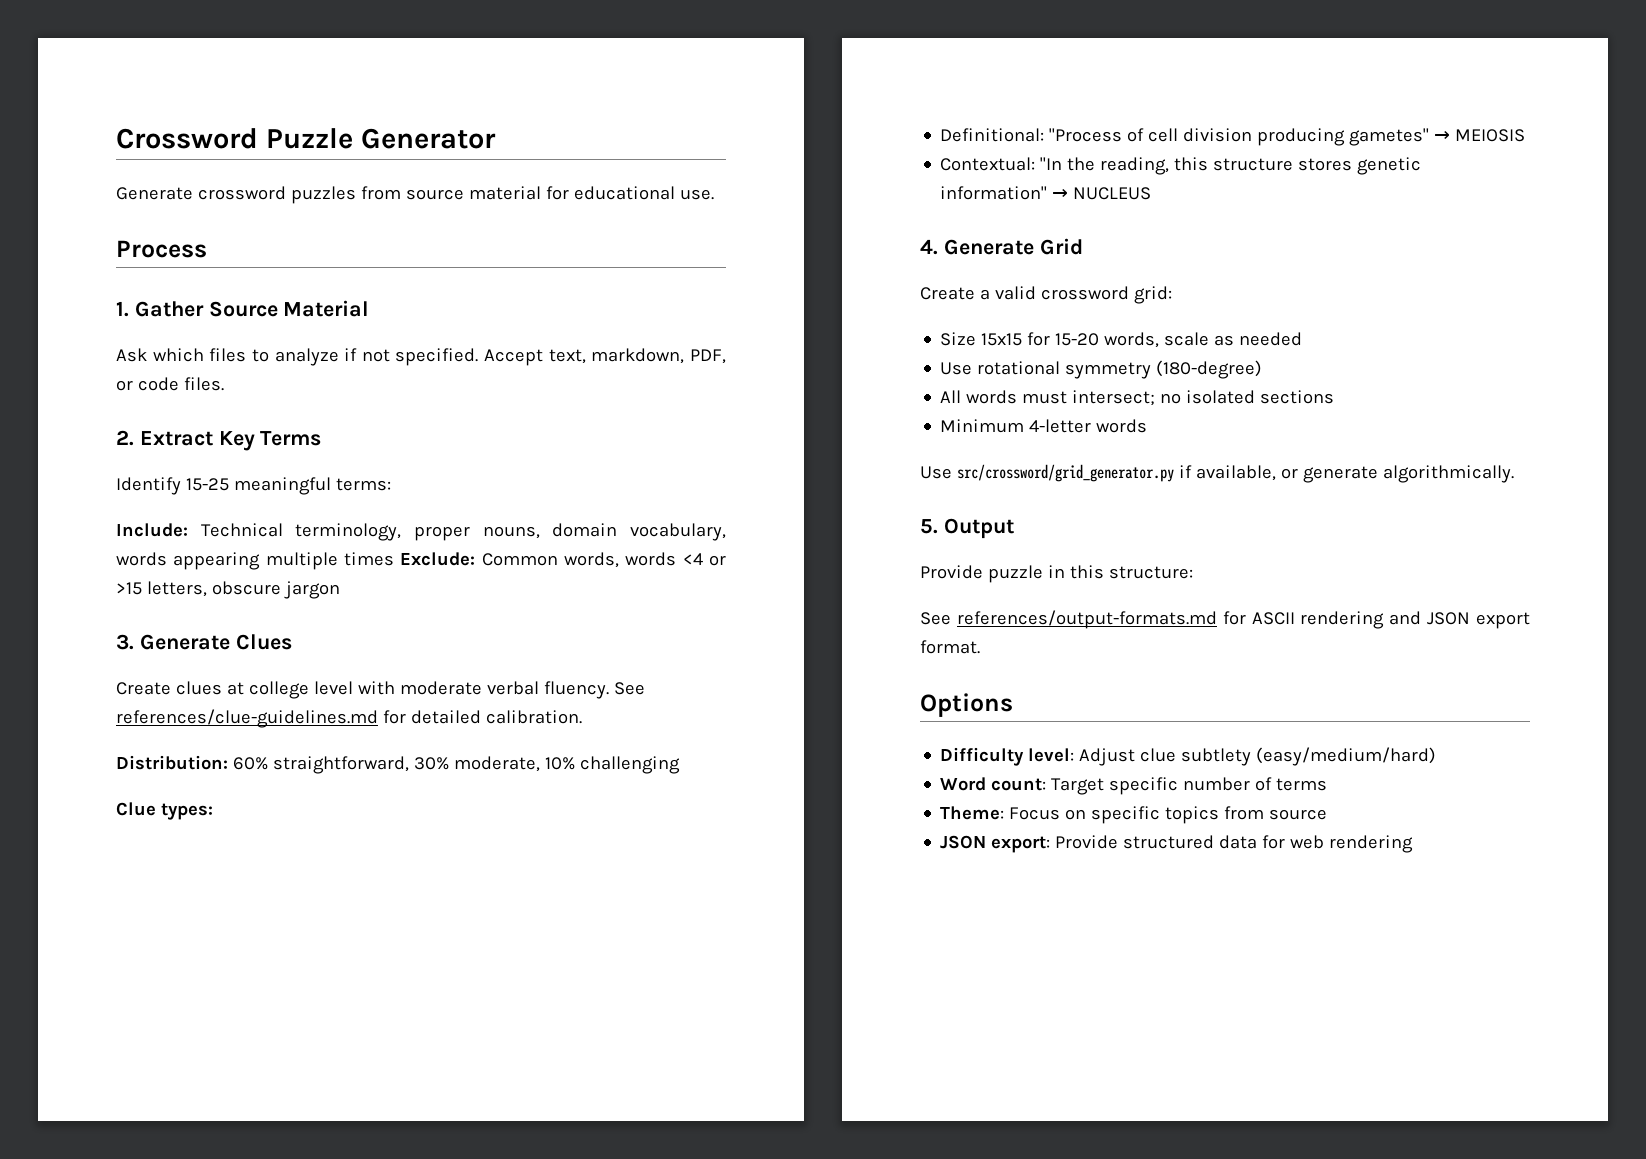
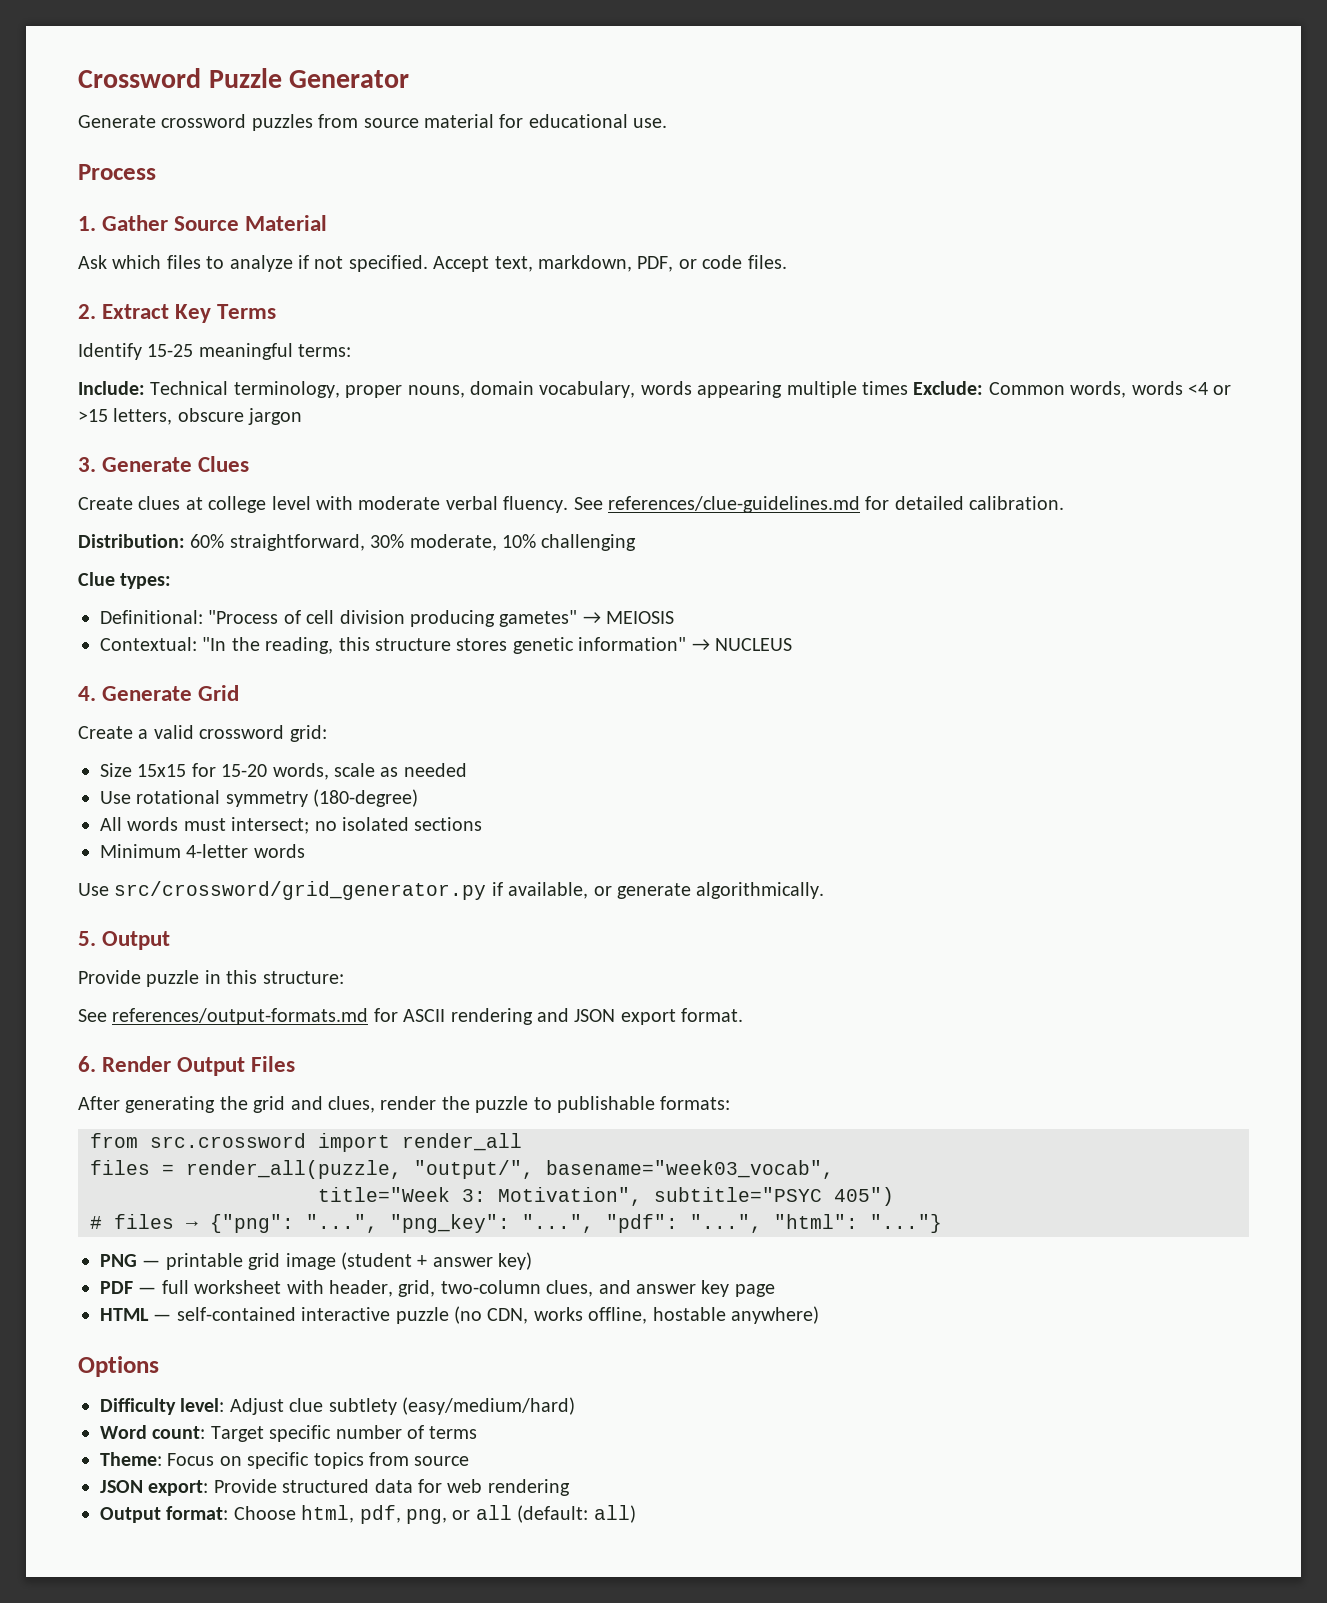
(980, 647) none -> [78,1056,296,1076] [78,1096,731,1113] [90,1133,522,1152] [90,1160,834,1179] [318,1187,894,1206] [90,1214,942,1233] [100,1252,533,1270] [100,1280,775,1297] [100,1306,819,1324] // 6. Render Output Files // After generating the grid and clues, render the puzzle to publishable formats: // from src.crossword import render_all // files = render_all(puzzle, "output/", basename="week03_vocab", // title="Week 3: Motivation", subtitle="PSYC 405") // # files → {"png": "...", "png_key": "...", "pdf": "...", "html": "..."} // PNG — printable grid image (student + answer key) // PDF — full worksheet with header, grid, two-column clues, and answer key page // HTML — self-contained interactive puzzle (no CDN, works offline, hostable anywhere)
(1414, 844) none -> [100,1505,636,1524] // Output format: Choose html, pdf, png, or all (default: all)

